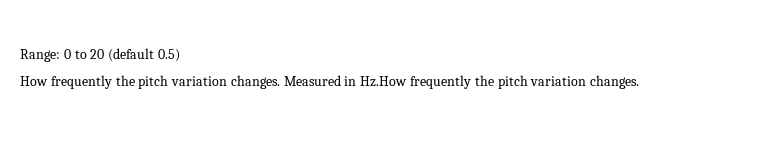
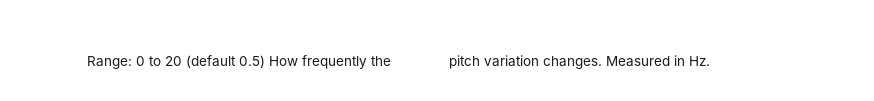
(180, 55) // -> (266, 61) none
[360,75,640,89] Hz.How frequently the pitch variation changes. -> [689,56,710,66] Hz.

